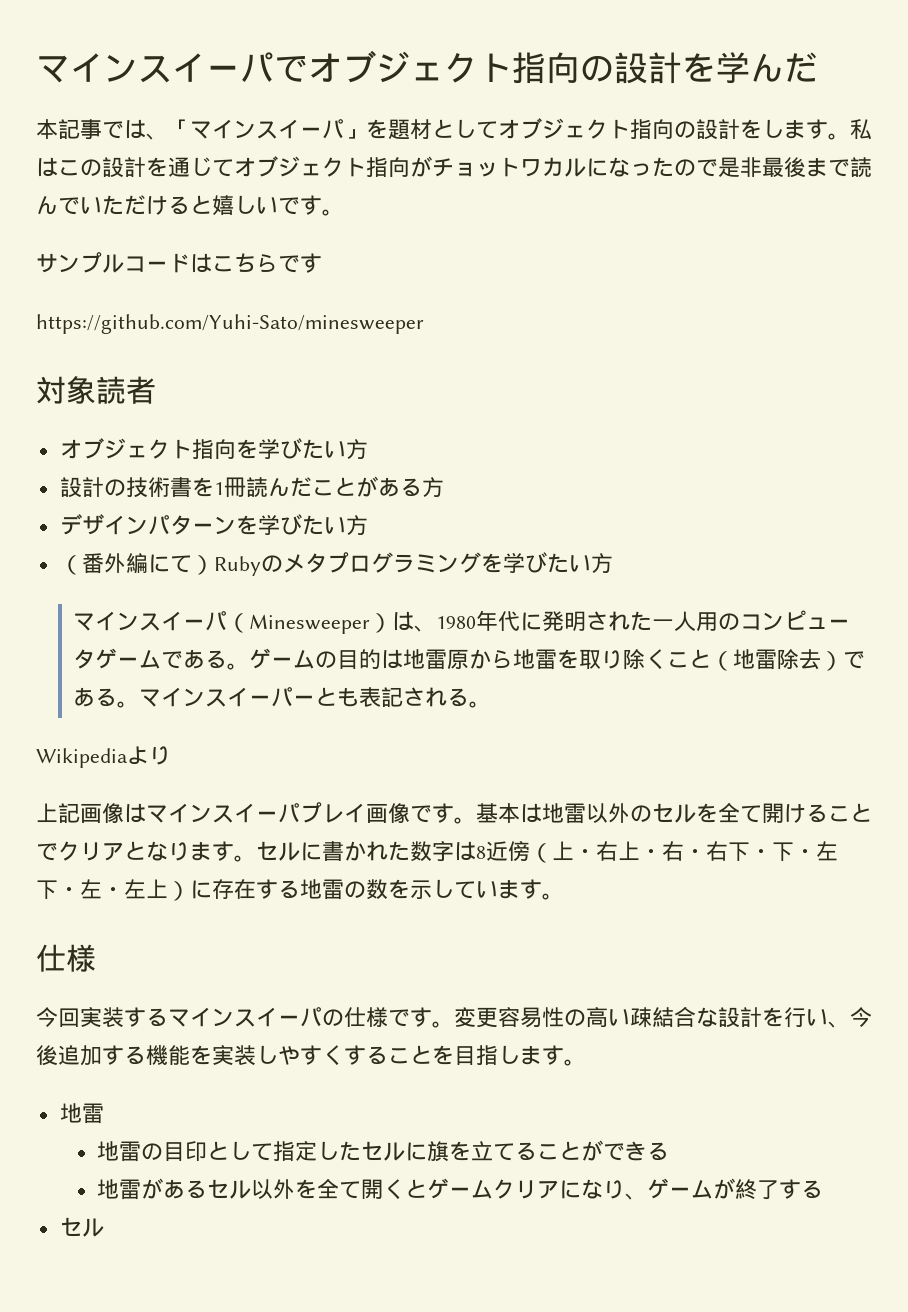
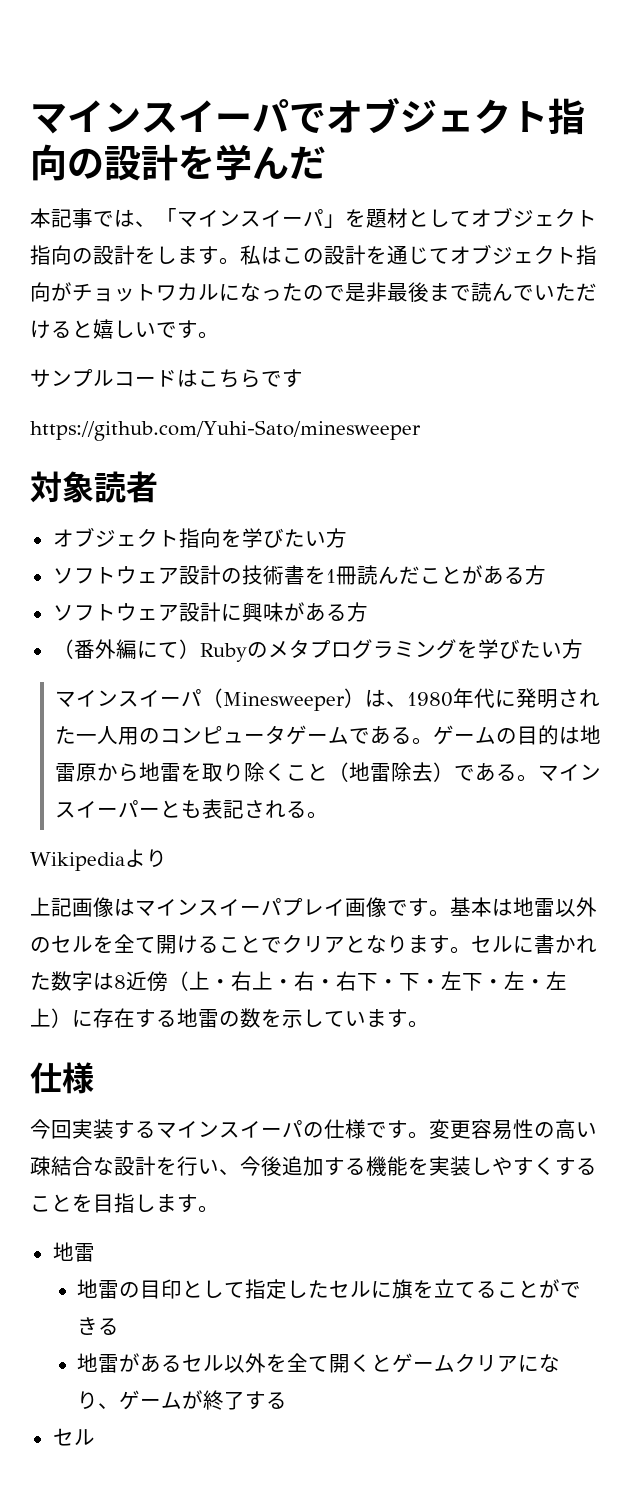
(368, 449) none -> [52,566,179,584] ソフトウェア
[59,514,346,535] デザインパターンを学びたい -> [52,602,347,622] ソフトウェア設計に興味がある

